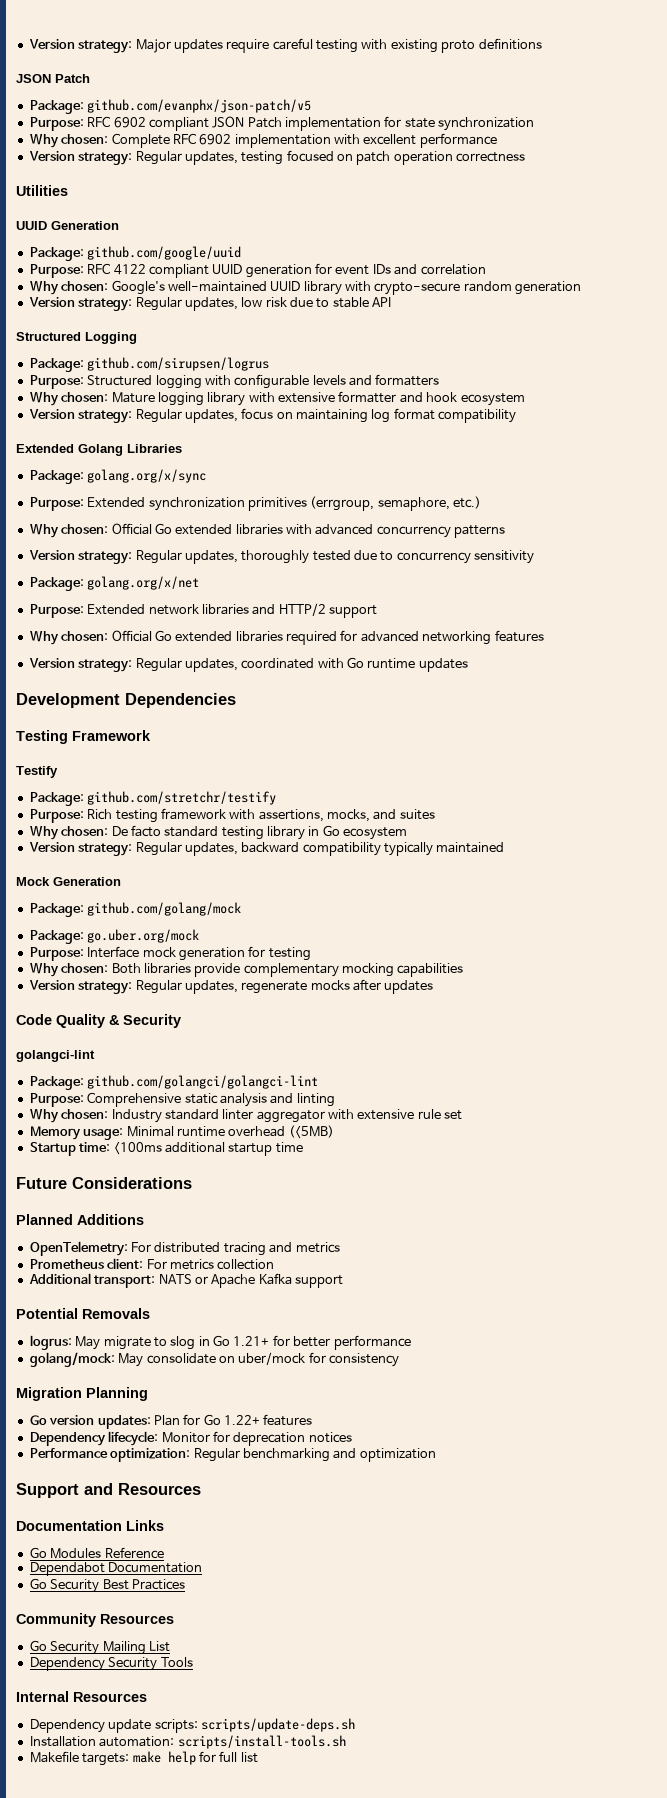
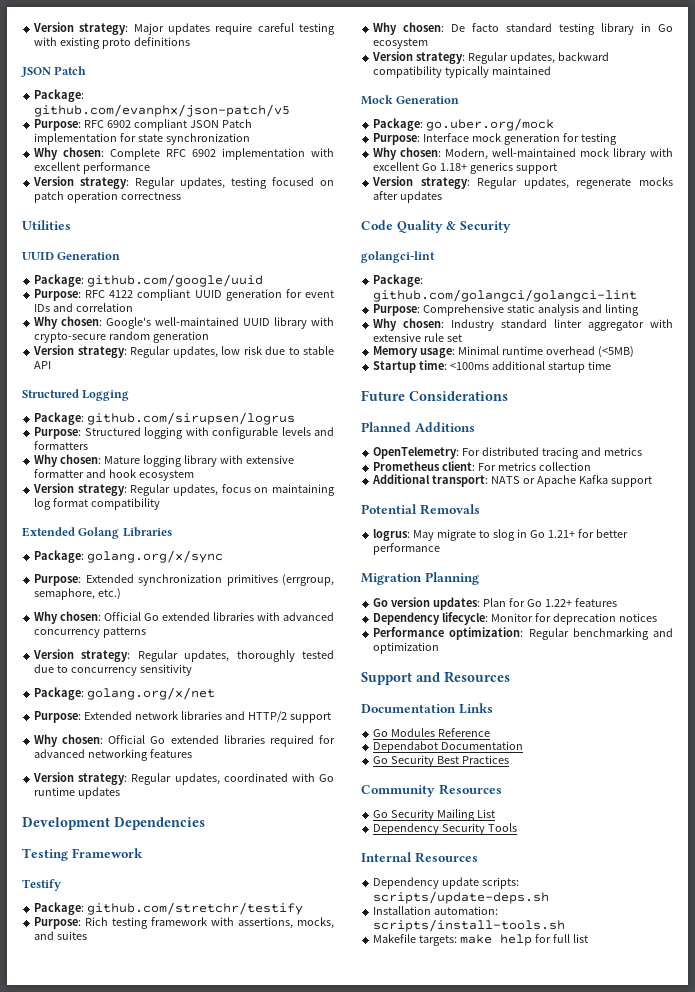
[29,902,242,917] // Package: github.com/golang/mock -> (460, 100) none
[111,963,464,977] Both libraries provide complementary mocking capabilities -> [445,148,673,160] [373,162,557,174] Modern, well-maintained mock library with excellent Go 1.18+ generics support
[29,1352,399,1367] // golang/mock: May consolidate on uber/mock for consistency -> (441, 549) none

